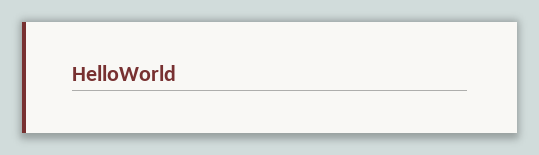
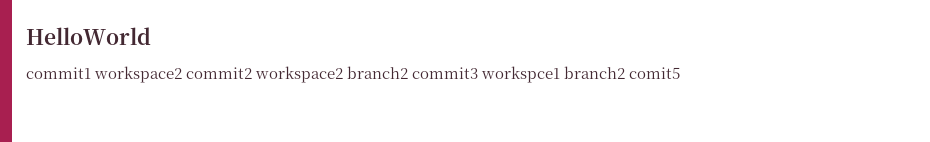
(176, 73) none -> [26,66,681,83] // commit1 workspace2 commit2 workspace2 branch2 commit3 workspce1 branch2 comit5

